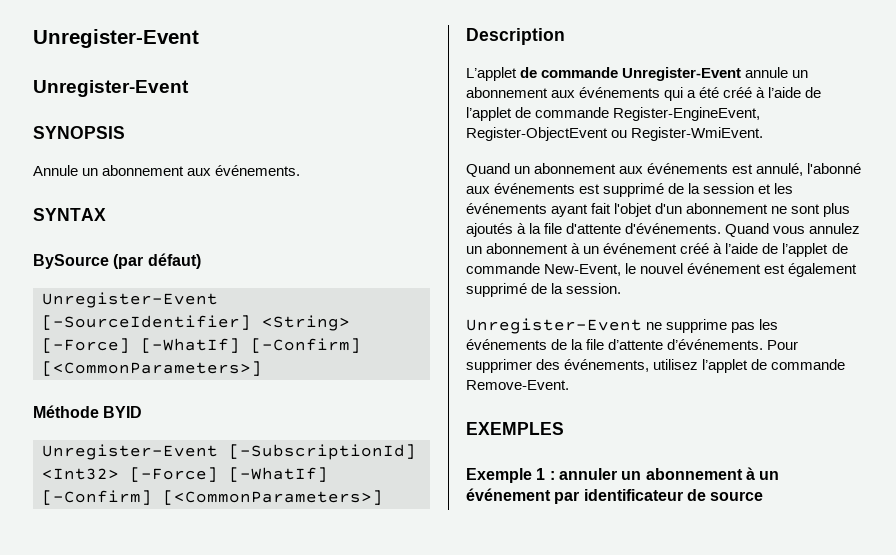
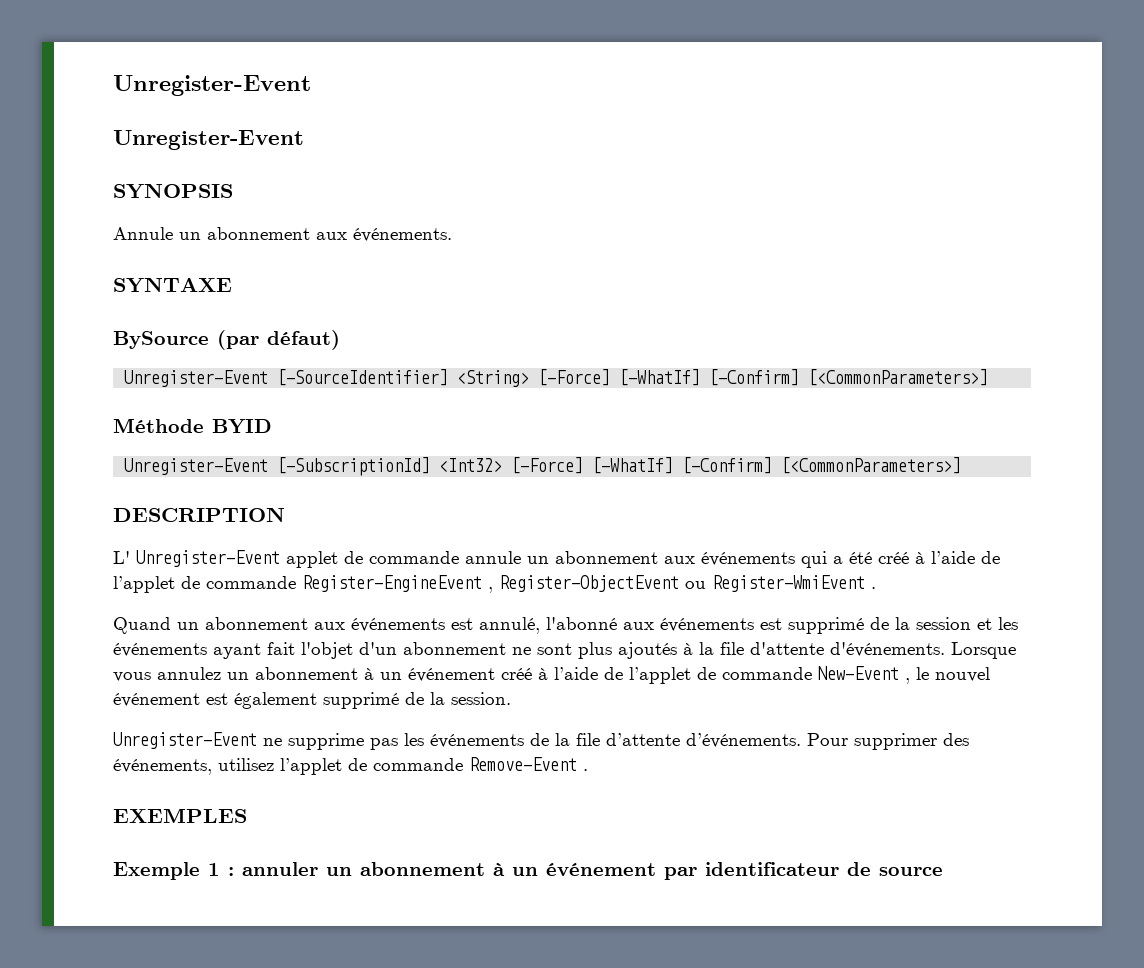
[33,208,106,221] SYNTAX -> [113,277,232,293] SYNTAXE
[466,28,565,45] [466,67,742,81] Description // L’applet de commande Unregister-Event -> [113,507,285,522] [113,550,459,568] DESCRIPTION // L' Unregister-Event applet de commande
[613,107,761,121] [466,127,764,141] Register-EngineEvent, Register-ObjectEvent ou Register-WmiEvent. -> [302,575,876,593] Register-EngineEvent , Register-ObjectEvent ou Register-WmiEvent .
[725,223,770,237] Quand -> [951,642,1016,659] Lorsque
[544,264,622,276] New-Event, -> [818,666,910,684] New-Event ,
[466,380,569,390] Remove-Event. -> [469,757,588,771] Remove-Event .

